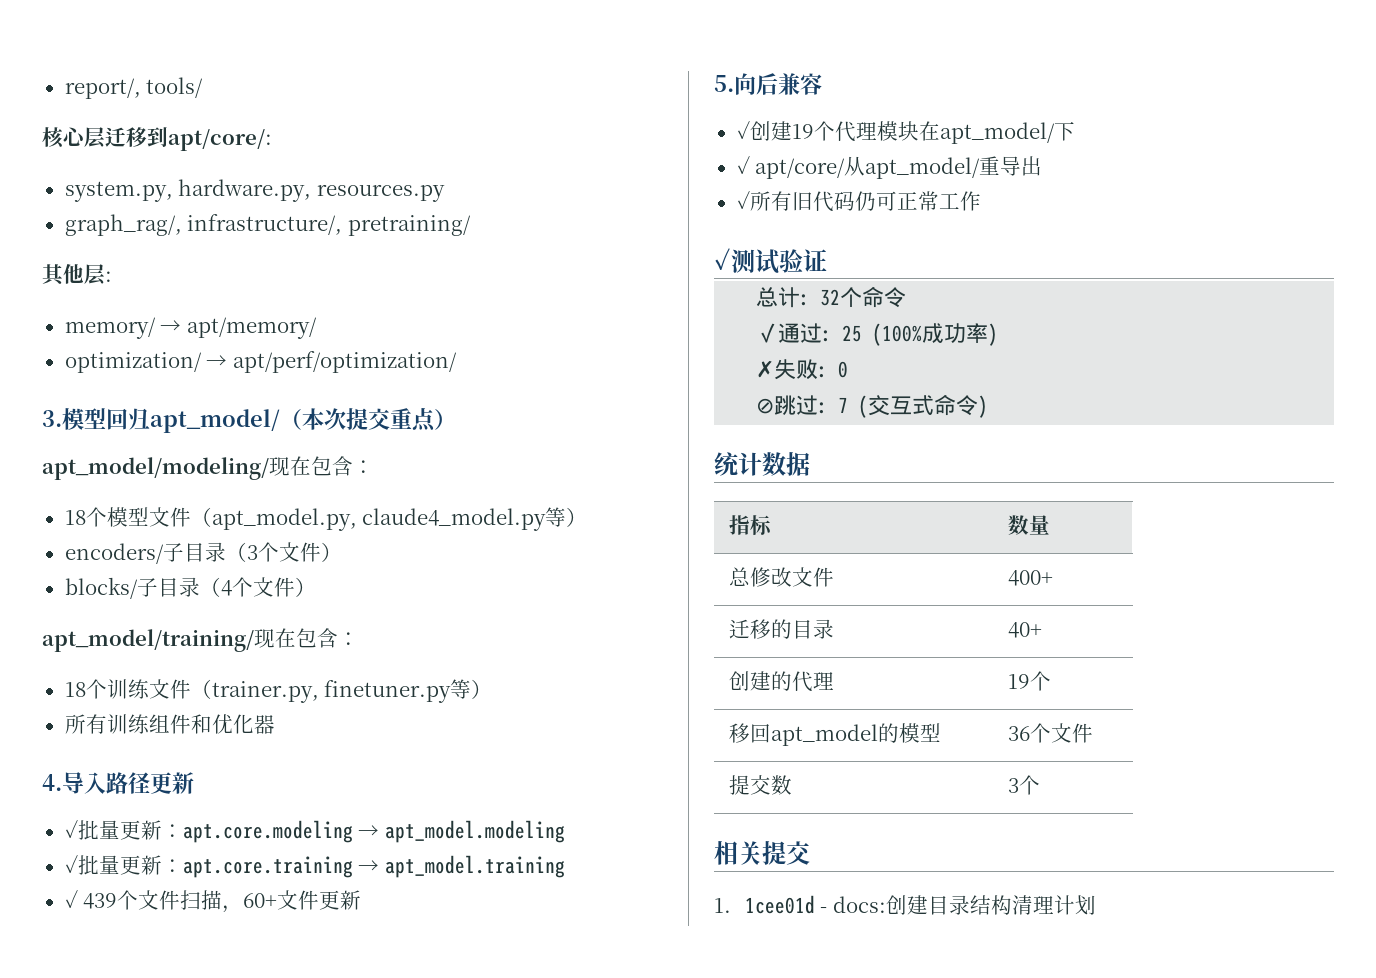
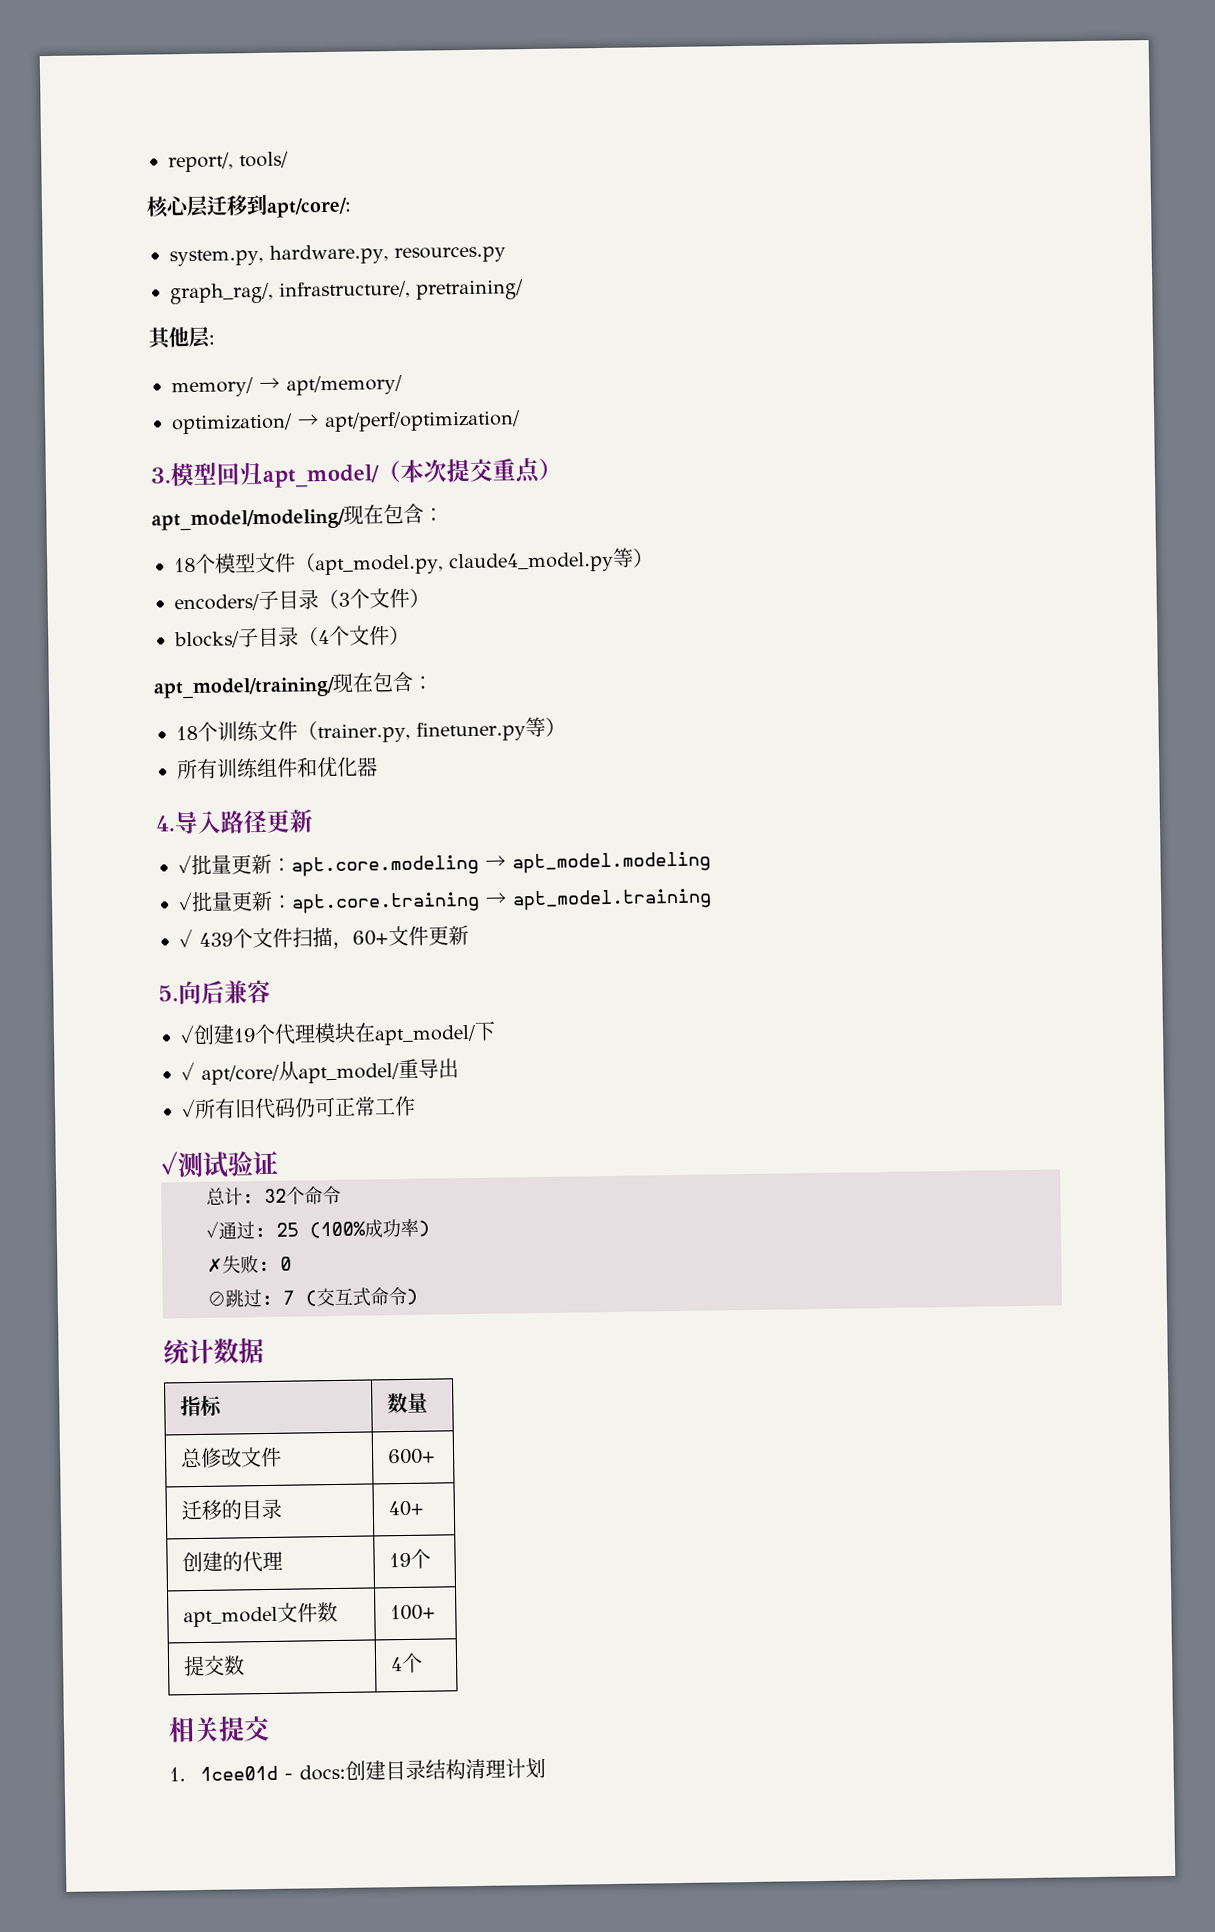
[1008,570,1054,586] 400+ -> [386,1448,436,1465] 600+
[729,723,942,746] [1008,723,1094,743] 移回apt_model的模型 | 36个文件 -> [182,1601,338,1628] [389,1604,436,1621] apt_model文件数 | 100+
[1008,778,1020,793] 3 -> [389,1657,403,1672] 4

